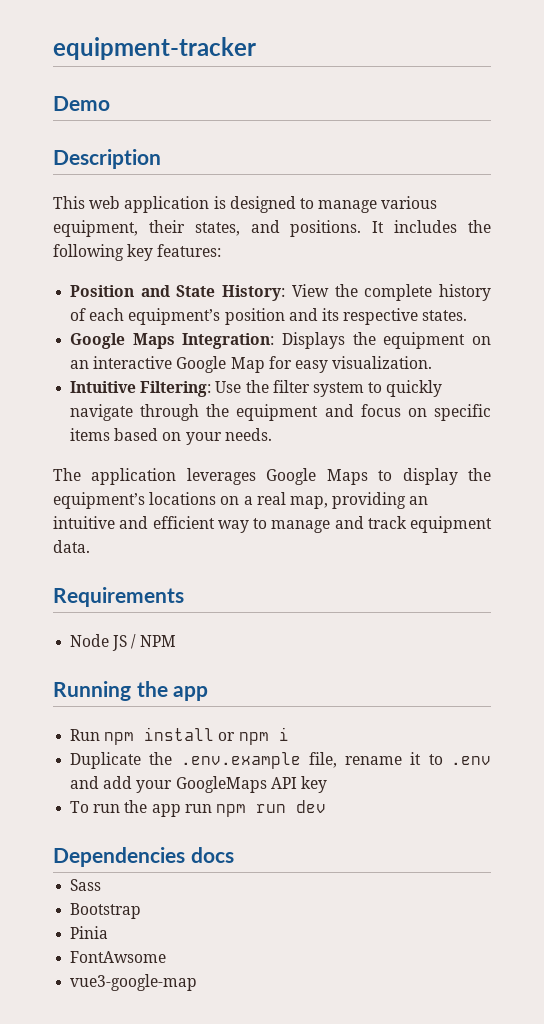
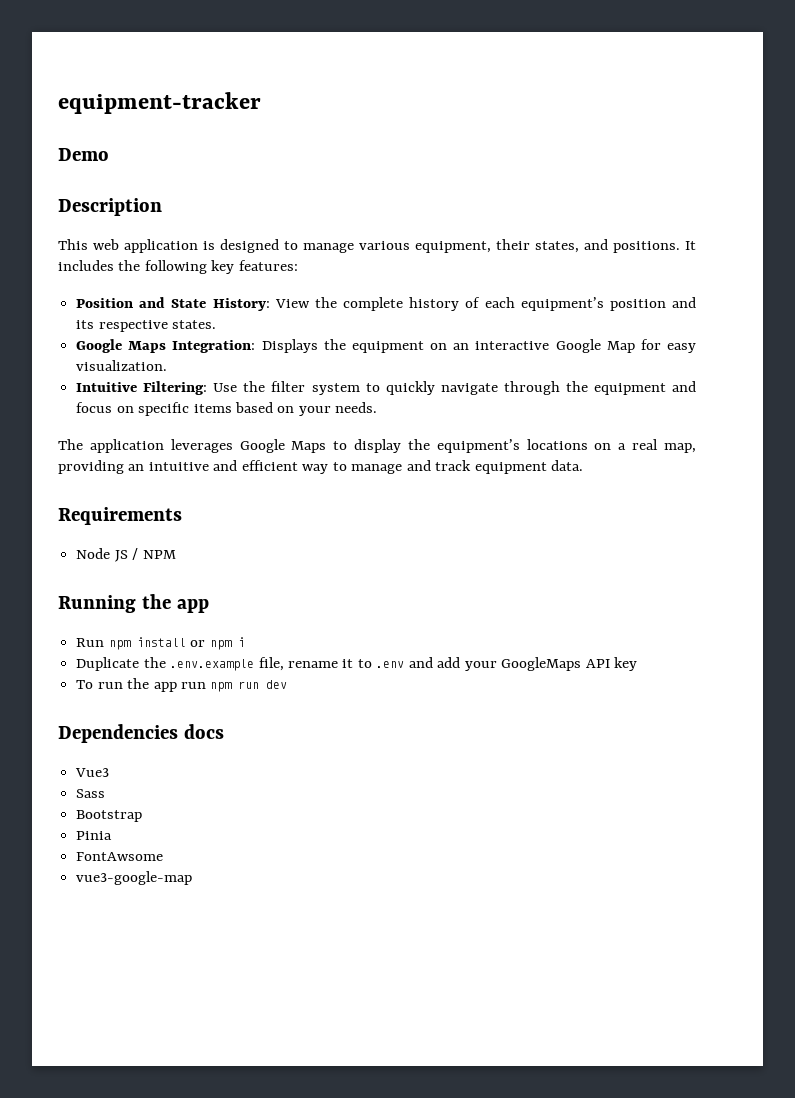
(234, 855) none -> [75,768,110,777] // Vue3

